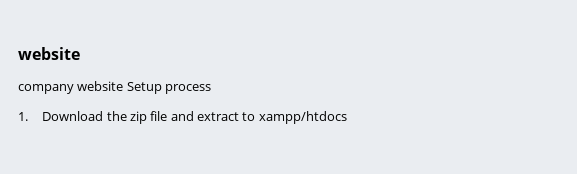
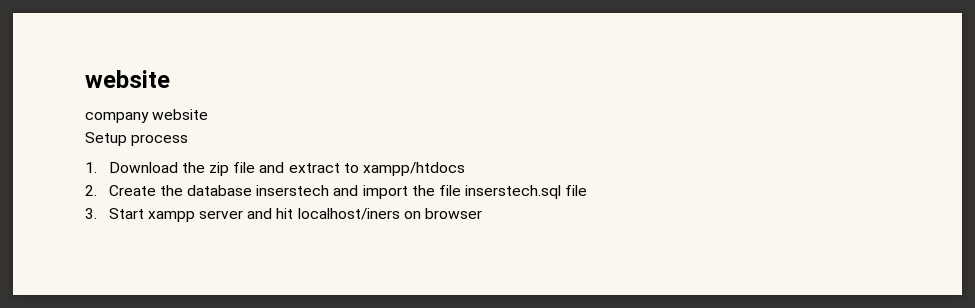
(124, 86) none -> (209, 114) //
(347, 117) none -> [85,185,588,199] [85,208,483,222] // 2. Create the database inserstech and import the file inserstech.sql file // 3. Start xampp server and hit localhost/iners on browser

